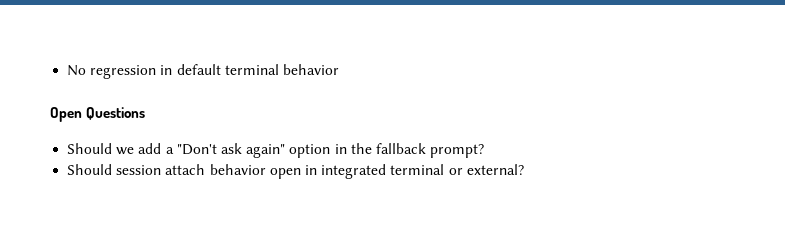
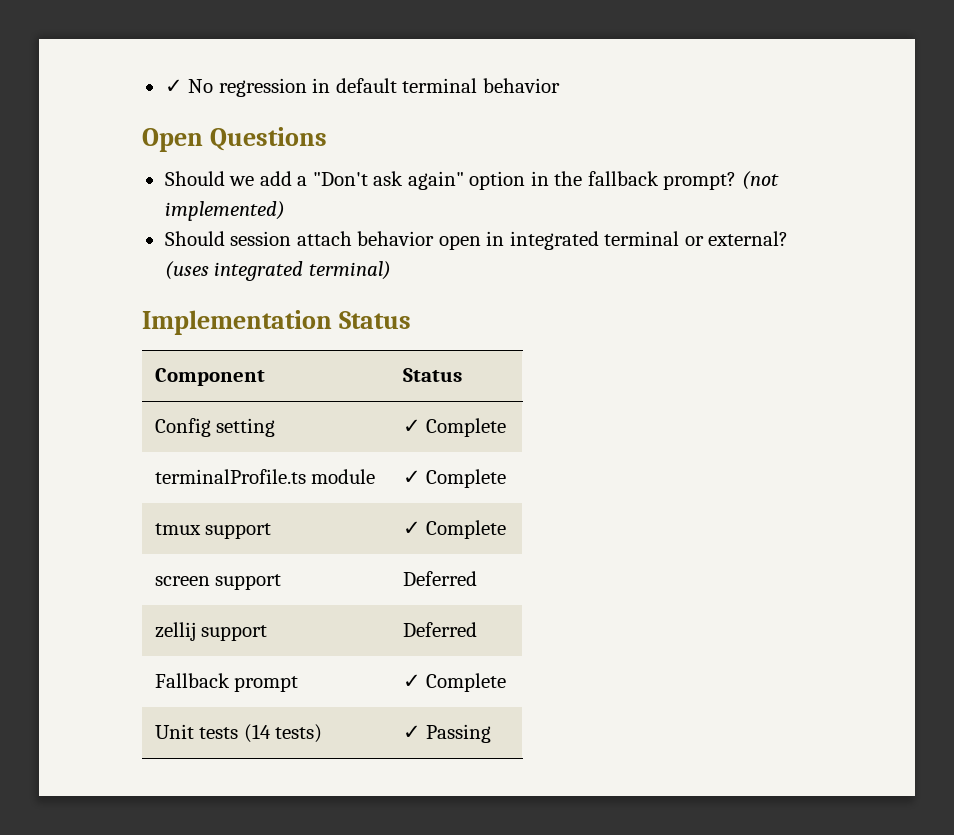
(67, 70) none -> [164,79,183,93] ✓
(485, 151) none -> [741,171,779,190] [164,201,285,221] (not implemented)
(524, 169) none -> [164,261,391,281] [142,310,411,335] [154,368,265,386] [402,368,462,382] [154,418,276,437] [402,418,507,437] [154,469,376,484] [402,469,507,488] [154,523,272,539] [402,520,507,539] [154,574,282,590] [402,571,477,586] [154,622,268,641] [402,622,477,637] [154,673,299,692] [402,673,507,692] [154,724,323,743] [402,724,492,743] (uses integrated terminal) // Implementation Status // Component | Status // Config setting | ✓ Complete // terminalProfile.ts module | ✓ Complete // tmux support | ✓ Complete // screen support | Deferred // zellij support | Deferred // Fallback prompt | ✓ Complete // Unit tests (14 tests) | ✓ Passing

